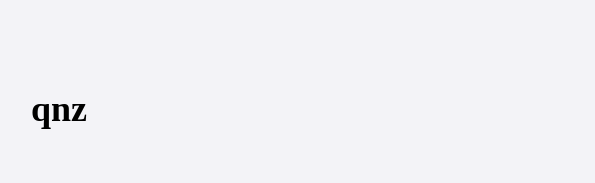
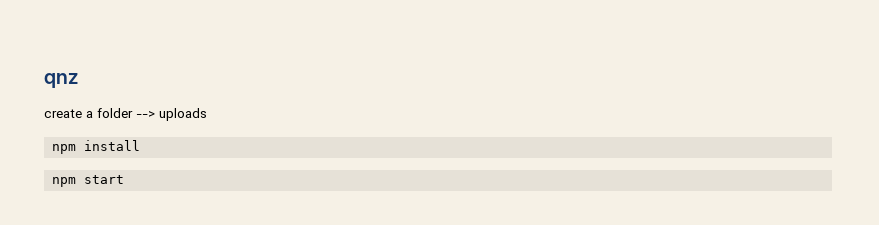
(87, 116) none -> [44,108,207,121] [52,140,141,154] [52,175,125,187] // create a folder --> uploads // npm install // npm start

